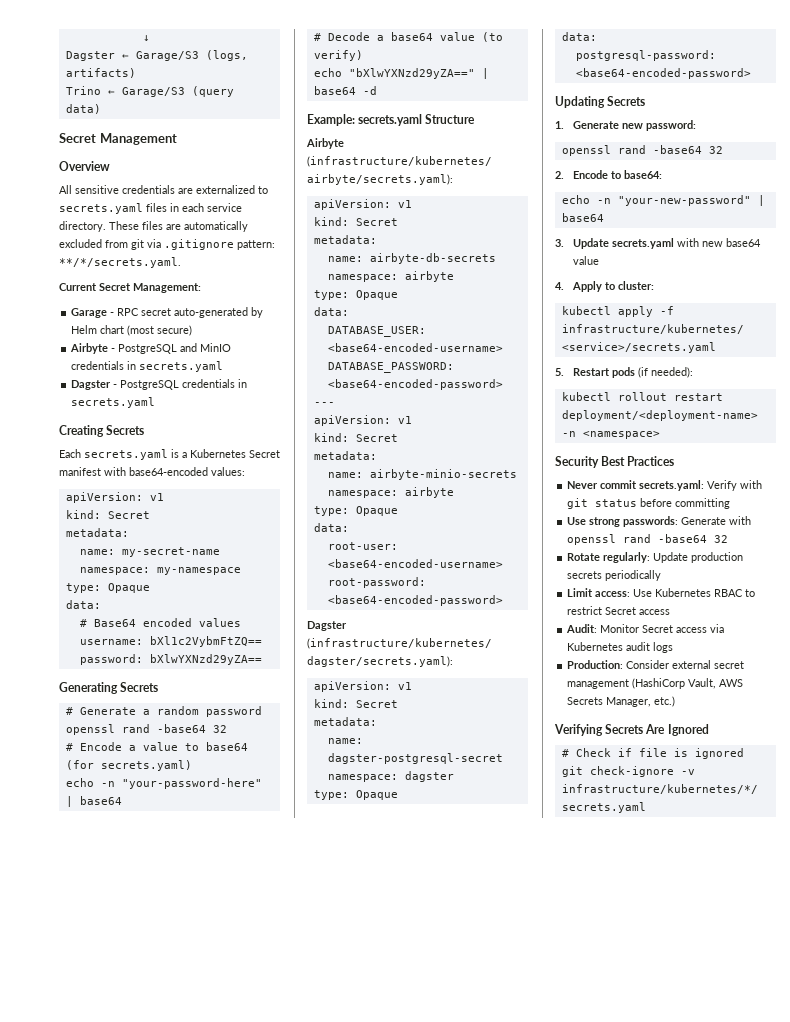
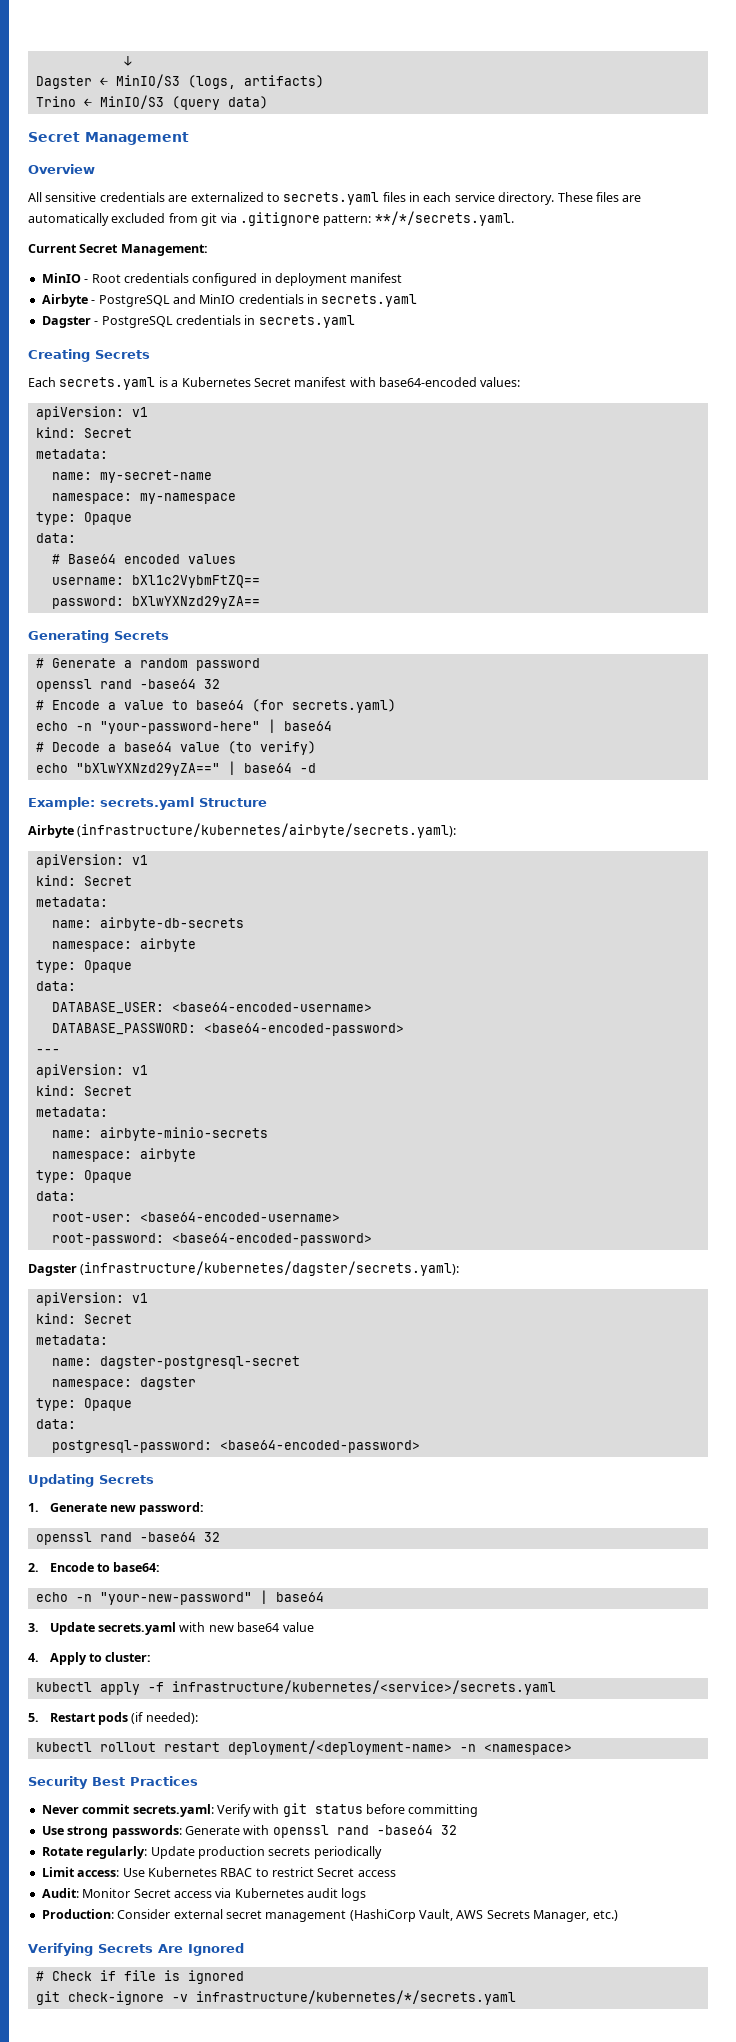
[135,51,199,61] Garage/S3 -> [115,74,180,88] MinIO/S3
[121,87,185,97] Garage/S3 -> [99,95,164,109] MinIO/S3
[71,307,264,318] [71,325,193,336] Garage - RPC secret auto-generated by Helm chart (most secure) -> [41,273,403,286] MinIO - Root credentials configured in deployment manifest

